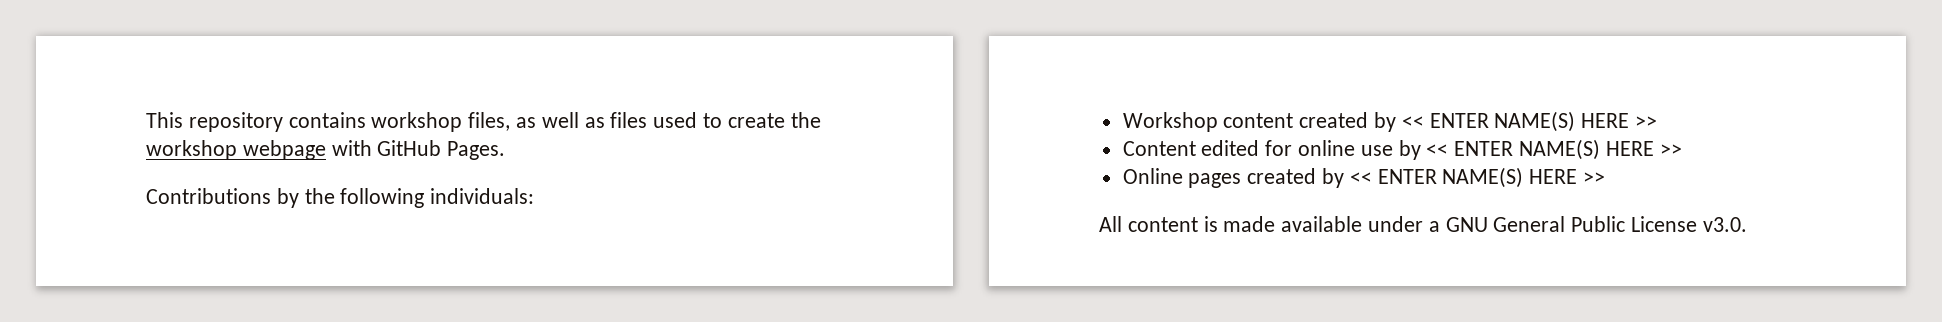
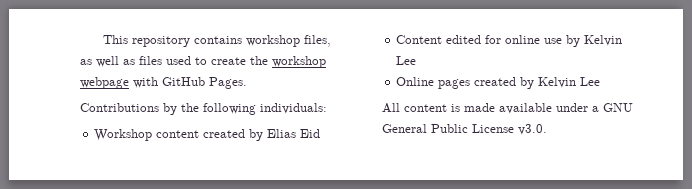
[1401,111,1658,132] << ENTER NAME(S) HERE >> -> [267,129,321,138] Elias Eid
[1426,139,1682,160] << ENTER NAME(S) HERE >> -> [584,35,623,46] [396,56,417,65] Kelvin Lee
[1349,167,1606,188] << ENTER NAME(S) HERE >> -> [538,77,601,88] Kelvin Lee

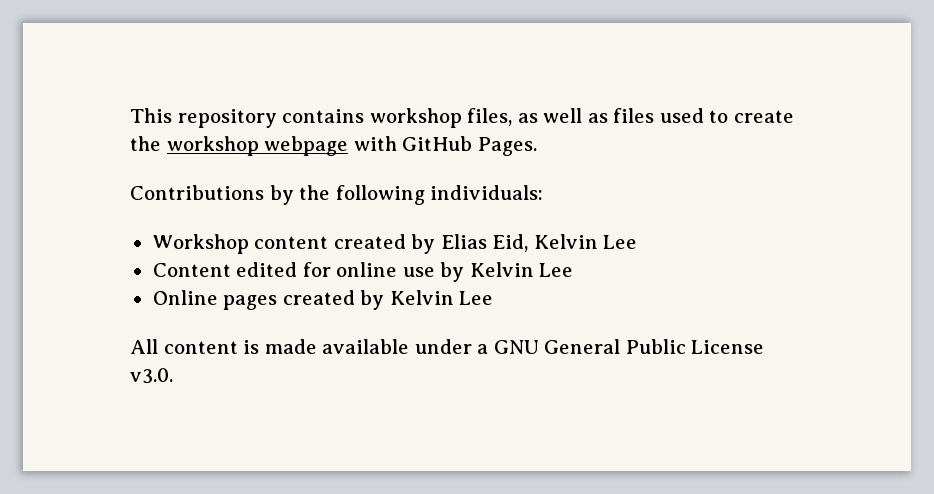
[300,129,321,138] Eid -> [492,234,638,252] Eid, Kelvin Lee

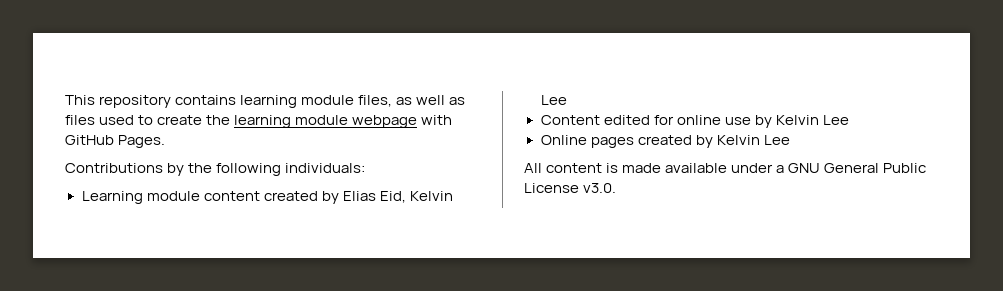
[369,108,462,128] workshop -> [240,95,355,108] learning module
[166,136,259,156] workshop -> [234,115,349,128] learning module
[152,234,249,254] Workshop -> [81,191,200,204] Learning module

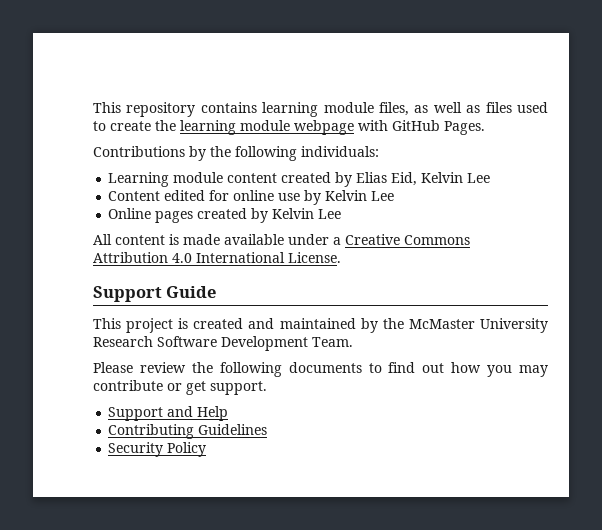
[788,163,927,173] [524,183,617,193] GNU General Public License v3.0. -> [345,234,470,245] [93,252,341,263] [93,286,217,302] [93,318,548,333] [93,336,353,351] [93,362,548,377] [93,380,267,395] [108,406,229,421] [108,424,268,439] [108,442,207,457] Creative Commons Attribution 4.0 International License. // Support Guide // This project is created and maintained by the McMaster University Research Software Development Team. // Please review the following documents to find out how you may contribute or get support. // Support and Help // Contributing Guidelines // Security Policy

